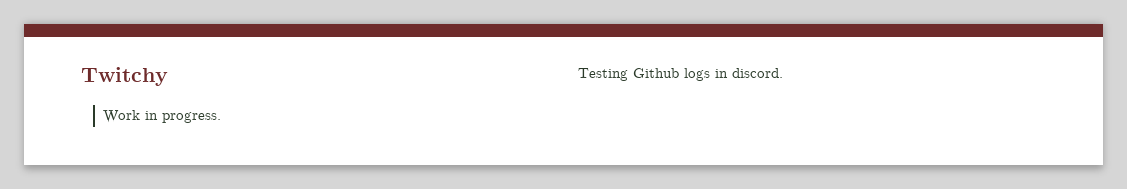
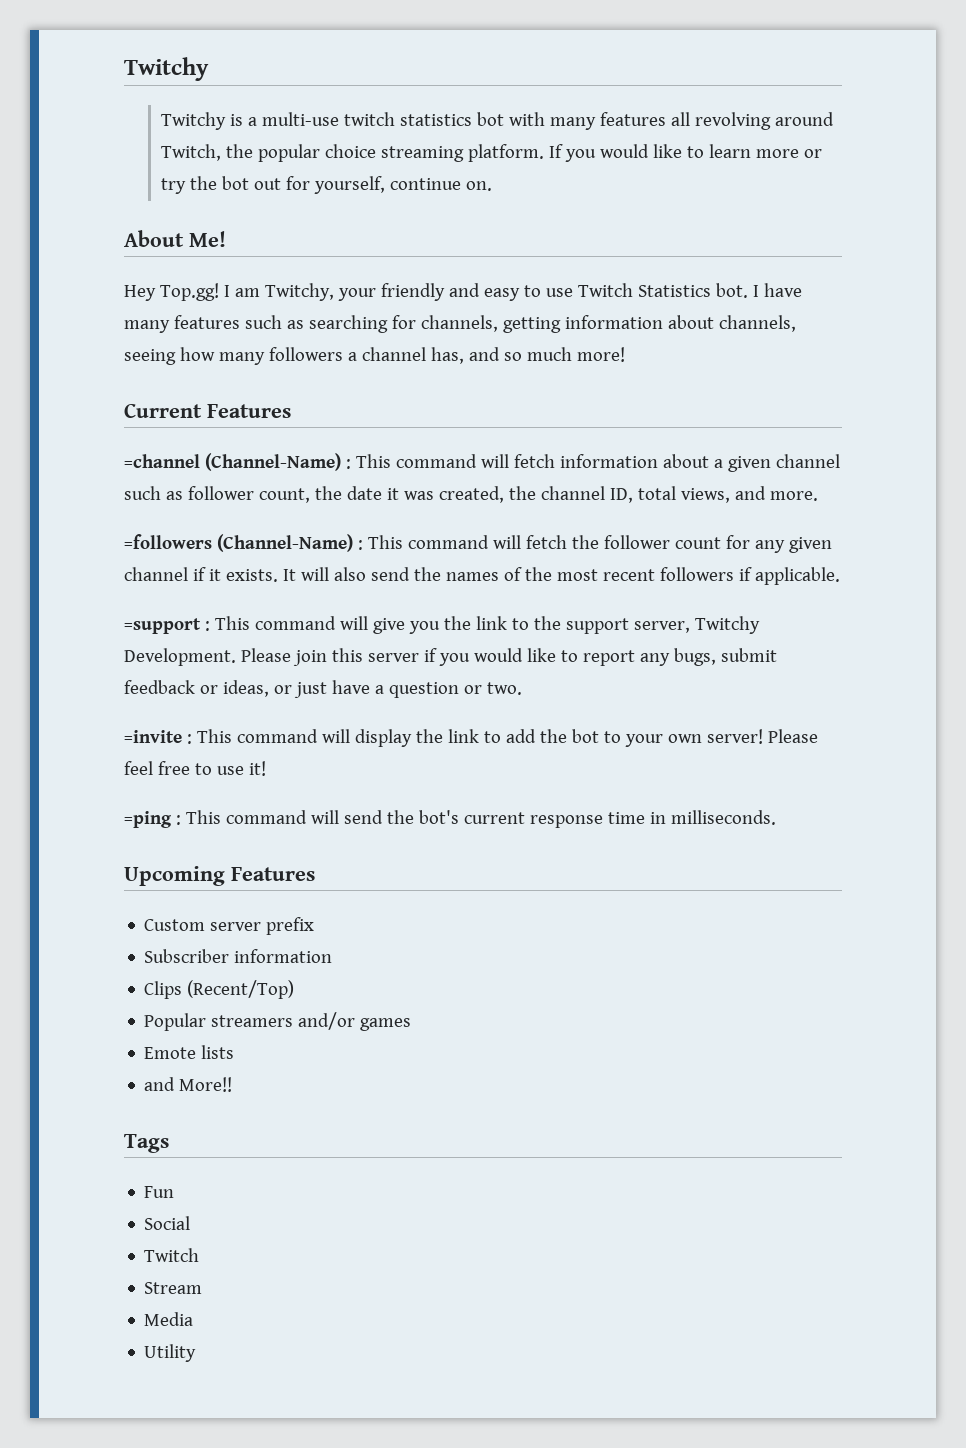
[103,110,222,123] [578,68,783,81] Work in progress. // Testing Github logs in discord. -> [160,112,834,130] [160,144,822,162] [160,176,492,194] [124,230,226,247] [124,283,802,301] [124,315,796,333] [124,347,625,365] [124,403,291,418] [124,453,840,472] [124,486,818,503] [124,534,832,553] [124,567,840,585] [124,616,760,634] [124,648,777,666] [124,680,522,698] [124,729,818,747] [124,761,266,776] [124,810,776,828] [124,866,315,886] [144,917,315,935] [144,949,333,963] [144,980,295,999] [144,1012,412,1031] [144,1045,235,1059] [144,1077,233,1092] [124,1134,169,1153] [144,1186,175,1198] [144,1216,191,1230] [144,1248,200,1262] [144,1282,203,1294] [144,1312,194,1326] [144,1344,197,1362] Twitchy is a multi-use twitch statistics bot with many features all revolving around Twitch, the popular choice streaming platform. If you would like to learn more or try the bot out for yourself, continue on. // About Me! // Hey Top.gg! I am Twitchy, your friendly and easy to use Twitch Statistics bot. I have many features such as searching for channels, getting information about channels, seeing how many followers a channel has, and so much more! // Current Features // =channel (Channel-Name) : This command will fetch information about a given channel such as follower count, the date it was created, the channel ID, total views, and more. // =followers (Channel-Name) : This command will fetch the follower count for any given channel if it exists. It will also send the names of the most recent followers if applicable. // =support : This command will give you the link to the support server, Twitchy Development. Please join this server if you would like to report any bugs, submit feedback or ideas, or just have a question or two. // =invite : This command will display the link to add the bot to your own server! Please feel free to use it! // =ping : This command will send the bot's current response time in milliseconds. // Upcoming Features // Custom server prefix // Subscriber information // Clips (Recent/Top) // Popular streamers and/or games // Emote lists // and More!! // Tags // Fun // Social // Twitch // Stream // Media // Utility

